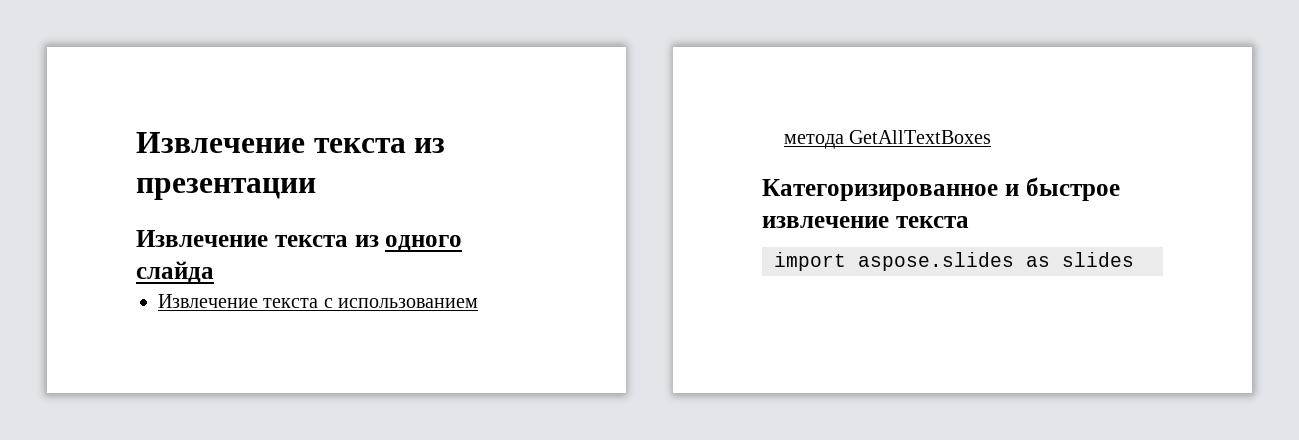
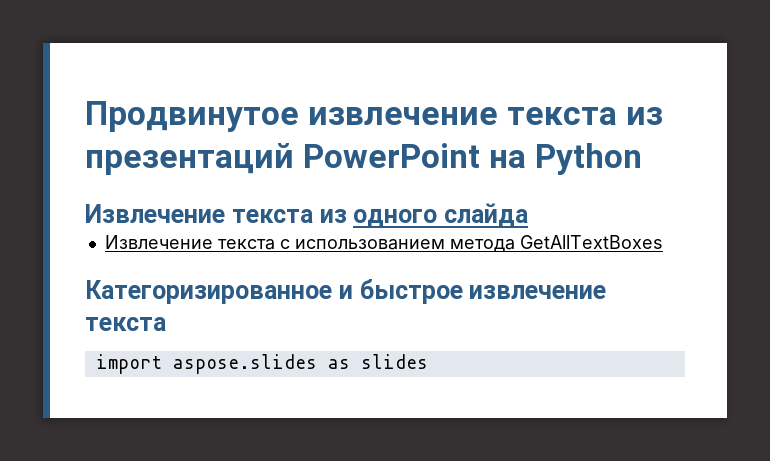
[136,132,446,153] [136,178,316,200] Извлечение текста из презентации -> [85,101,664,132] [85,143,643,175] Продвинутое извлечение текста из презентаций PowerPoint на Python

